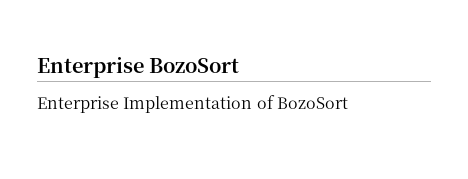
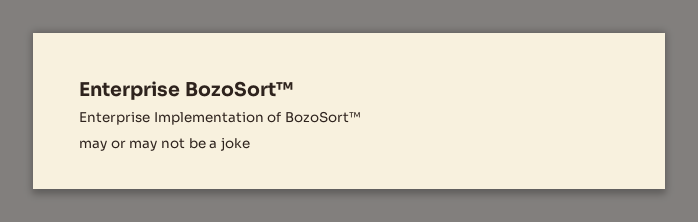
[37,57,240,78] Enterprise BozoSort -> [79,81,294,100] Enterprise BozoSort™
[276,97,348,109] BozoSort -> [284,111,361,123] [79,137,250,151] BozoSort™ // may or may not be a joke

